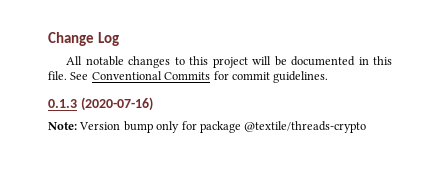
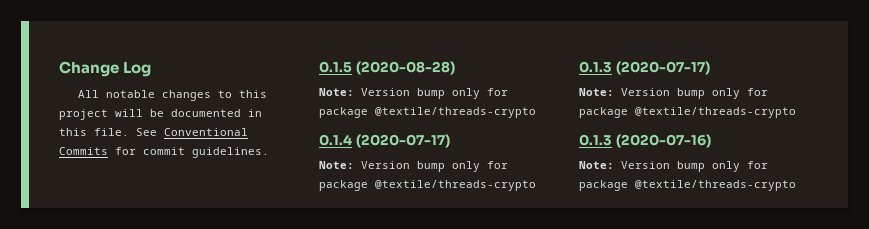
(329, 77) none -> [319,61,455,75] [319,88,508,99] [319,107,536,118] [319,134,450,148] [319,161,508,172] [319,180,536,191] [579,61,710,75] [579,88,768,99] [579,107,796,118] // 0.1.5 (2020-08-28) // Note: Version bump only for package @textile/threads-crypto // 0.1.4 (2020-07-17) // Note: Version bump only for package @textile/threads-crypto // 0.1.3 (2020-07-17) // Note: Version bump only for package @textile/threads-crypto

